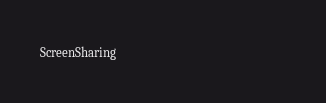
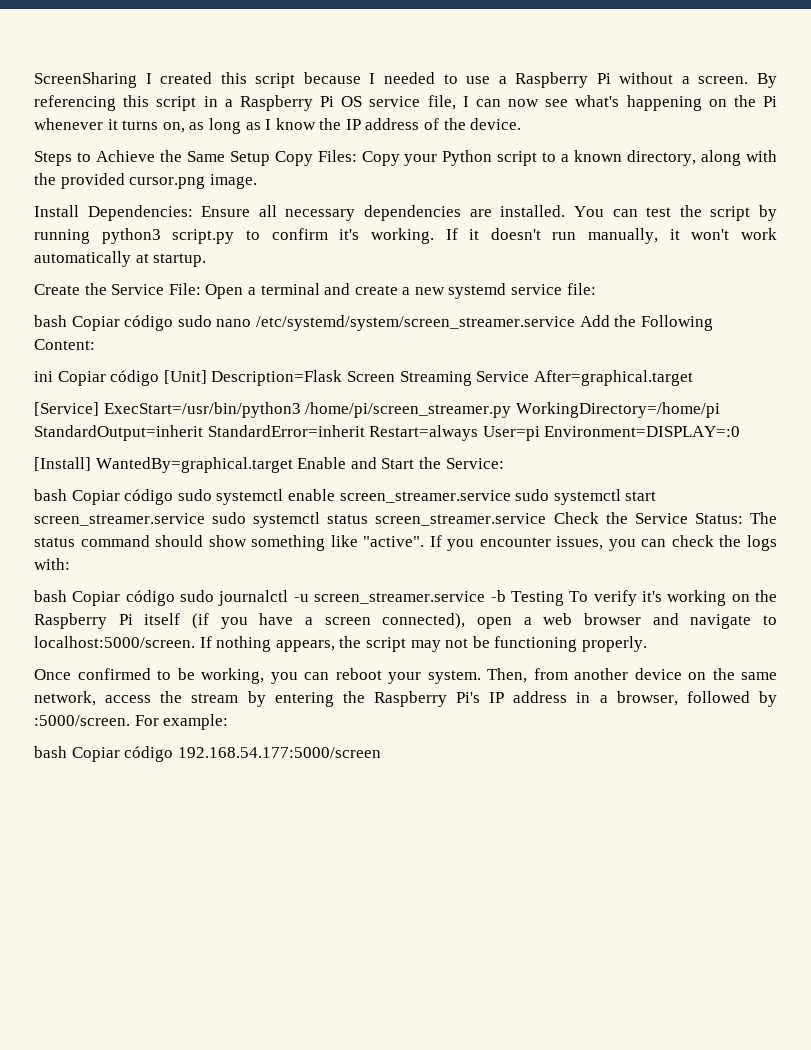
(116, 53) none -> [145,72,777,88] [34,95,777,111] [34,118,522,134] [34,150,777,166] [34,173,257,189] [34,205,777,221] [34,228,777,244] [34,251,207,267] [34,283,596,299] [34,315,713,331] [34,339,95,350] [34,370,693,386] [34,402,720,418] [34,425,741,441] [34,457,504,473] [34,489,657,505] [34,512,777,528] [34,535,777,551] [34,558,70,570] [34,590,778,606] [34,613,777,629] [34,636,647,652] [34,668,777,684] [34,691,777,707] [34,714,229,730] [34,746,381,762] I created this script because I needed to use a Raspberry Pi without a screen. By referencing this script in a Raspberry Pi OS service file, I can now see what's happening on the Pi whenever it turns on, as long as I know the IP address of the device. // Steps to Achieve the Same Setup Copy Files: Copy your Python script to a known directory, along with the provided cursor.png image. // Install Dependencies: Ensure all necessary dependencies are installed. You can test the script by running python3 script.py to confirm it's working. If it doesn't run manually, it won't work automatically at startup. // Create the Service File: Open a terminal and create a new systemd service file: // bash Copiar código sudo nano /etc/systemd/system/screen_streamer.service Add the Following Content: // ini Copiar código [Unit] Description=Flask Screen Streaming Service After=graphical.target // [Service] ExecStart=/usr/bin/python3 /home/pi/screen_streamer.py WorkingDirectory=/home/pi StandardOutput=inherit StandardError=inherit Restart=always User=pi Environment=DISPLAY=:0 // [Install] WantedBy=graphical.target Enable and Start the Service: // bash Copiar código sudo systemctl enable screen_streamer.service sudo systemctl start screen_streamer.service sudo systemctl status screen_streamer.service Check the Service Status: The status command should show something like "active". If you encounter issues, you can check the logs with: // bash Copiar código sudo journalctl -u screen_streamer.service -b Testing To verify it's working on the Raspberry Pi itself (if you have a screen connected), open a web browser and navigate to localhost:5000/screen. If nothing appears, the script may not be functioning properly. // Once confirmed to be working, you can reboot your system. Then, from another device on the same network, access the stream by entering the Raspberry Pi's IP address in a browser, followed by :5000/screen. For example: // bash Copiar código 192.168.54.177:5000/screen

